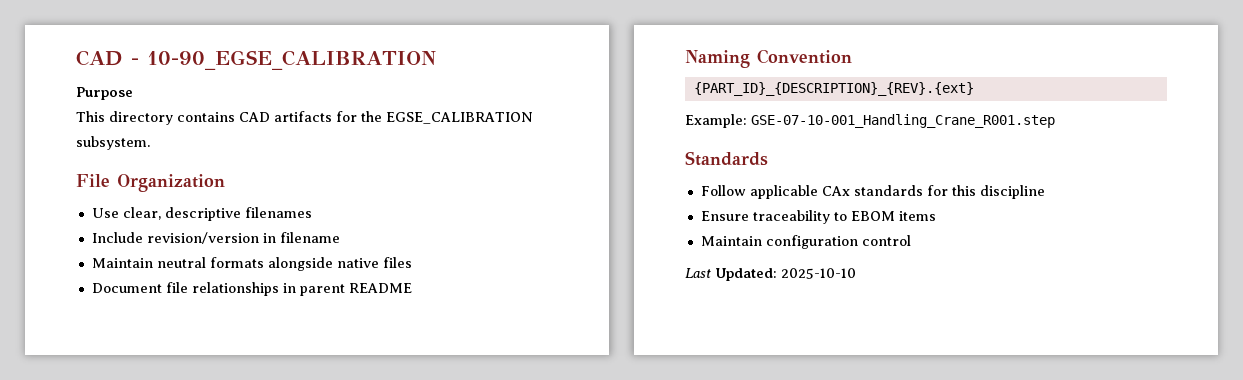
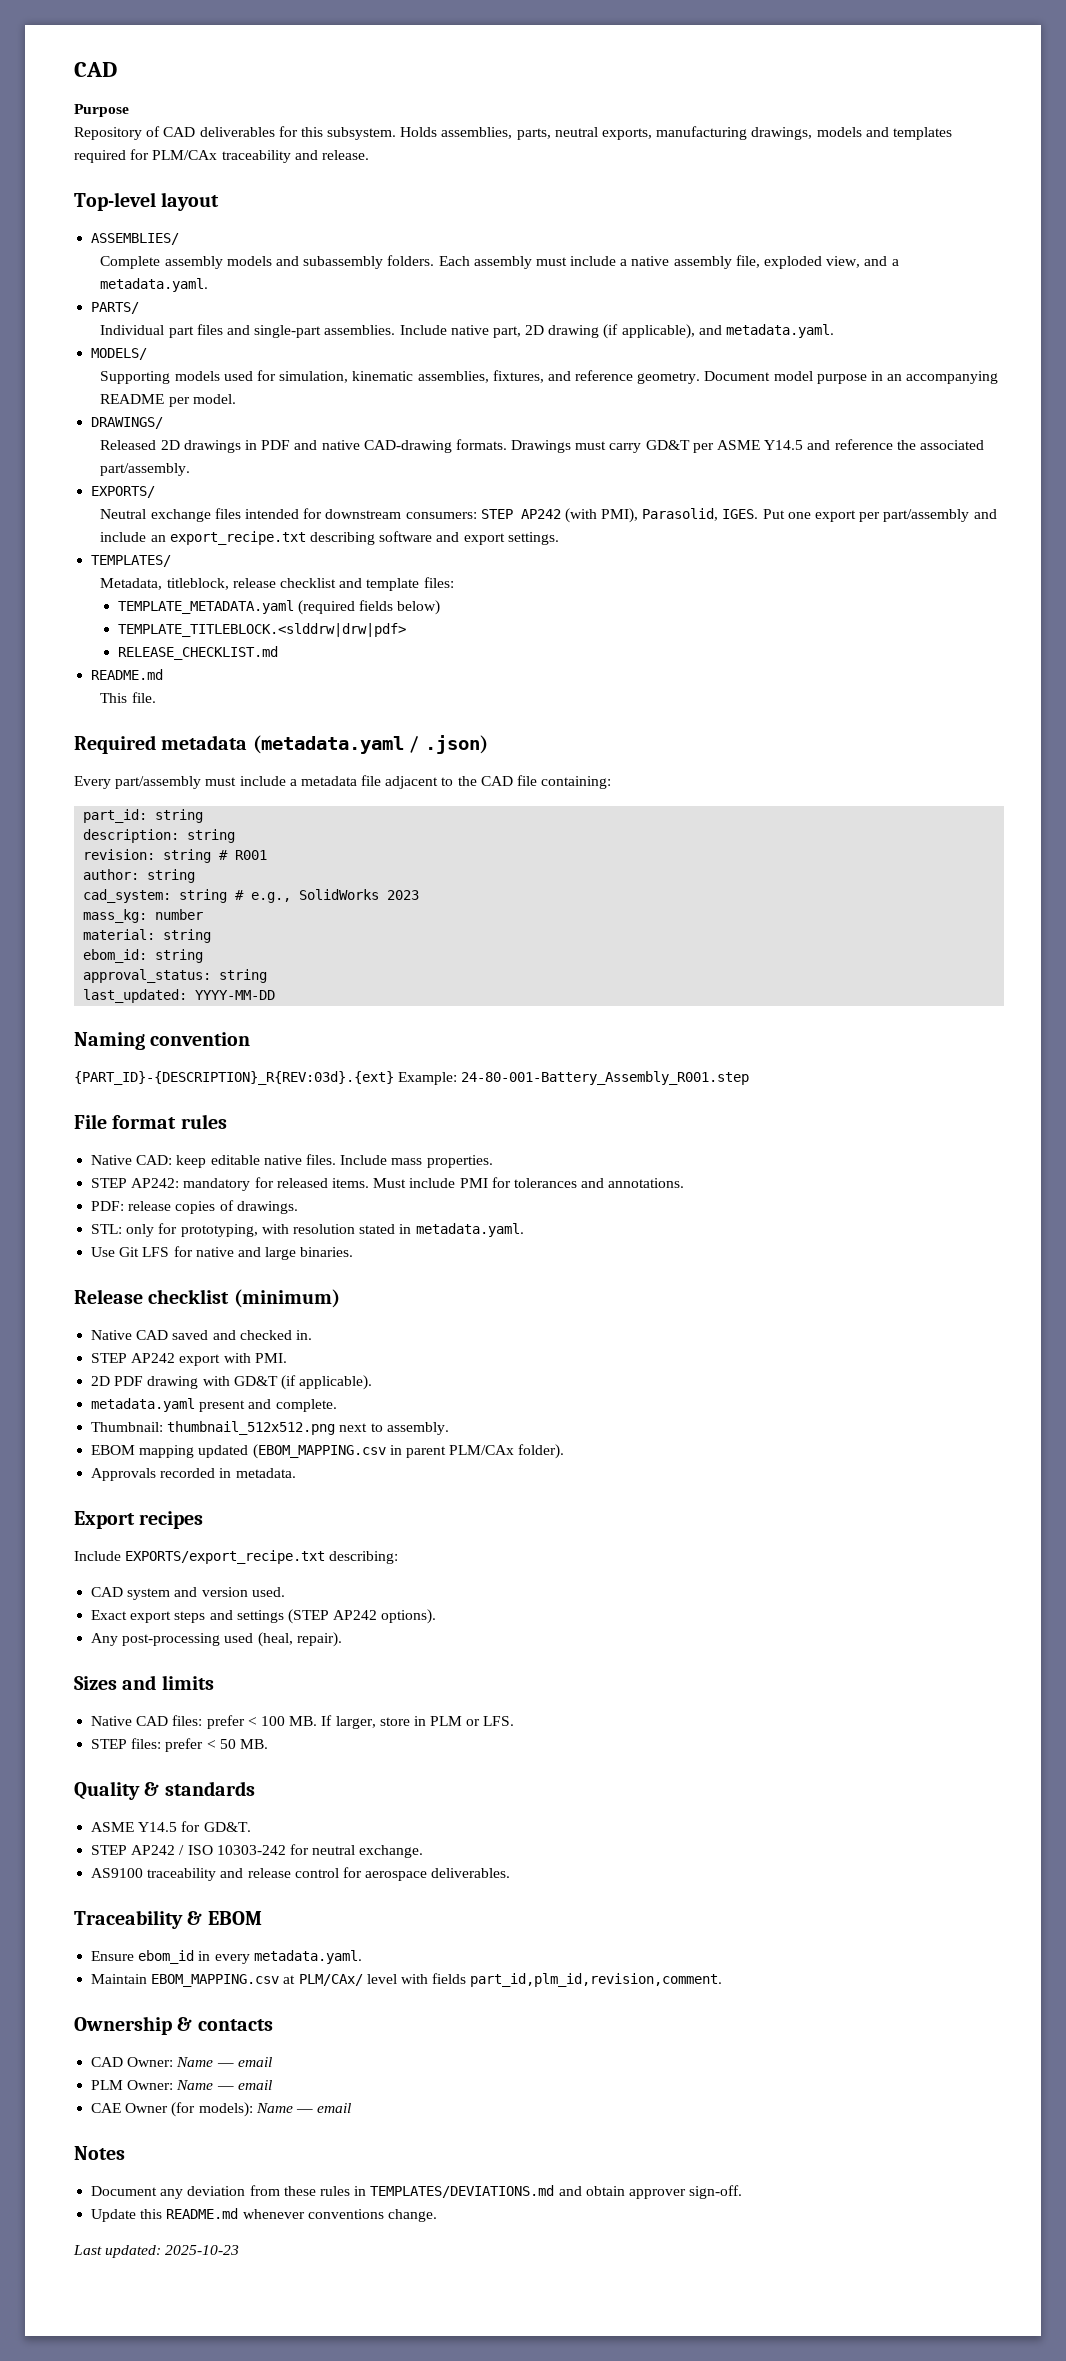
[76,50,436,70] CAD - 10-90_EGSE_CALIBRATION -> [74,62,117,77] CAD
[76,111,533,125] [76,136,150,150] [76,174,225,192] [91,207,312,221] [91,232,340,244] [91,257,412,271] [91,282,412,296] [685,49,852,68] [693,82,974,96] [685,114,1055,128] [685,151,768,166] [700,185,1045,199] [700,210,936,224] [700,235,911,249] This directory contains CAD artifacts for the EGSE_CALIBRATION subsystem. // File Organization // Use clear, descriptive filenames // Include revision/version in filename // Maintain neutral formats alongside native files // Document file relationships in parent README // Naming Convention // {PART_ID}_{DESCRIPTION}_{REV}.{ext} // Example: GSE-07-10-001_Handling_Crane_R001.step // Standards // Follow applicable CAx standards for this discipline // Ensure traceability to EBOM items // Maintain configuration control -> [74,126,952,140] [74,149,369,163] [74,192,220,211] [91,233,180,245] [100,255,899,269] [100,278,209,292] [91,302,140,314] [100,324,835,339] [91,348,148,360] [100,370,999,384] [100,394,236,407] [91,417,164,429] [100,439,984,453] [100,463,191,476] [91,486,156,498] [100,508,997,523] [100,531,559,545] [91,555,172,567] [100,577,454,591] [117,600,441,615] [117,623,406,637] [117,646,278,660] [91,669,164,680] [100,692,156,703] [74,735,488,754] [74,775,612,789] [83,809,204,823] [83,829,236,843] [83,849,268,863] [83,869,196,883] [83,889,420,903] [83,909,204,923] [83,929,212,943] [83,949,204,963] [83,969,268,983] [83,989,276,1003] [74,1032,251,1050] [74,1071,750,1085] [74,1114,227,1129] [91,1154,493,1168] [91,1177,685,1191] [91,1200,298,1214] [91,1223,524,1237] [91,1246,354,1260] [74,1289,340,1308] [91,1330,312,1340] [91,1353,287,1366] [91,1375,373,1390] [91,1398,337,1412] [91,1421,449,1435] [91,1444,565,1459] [91,1468,296,1481] [74,1511,204,1529] [74,1550,399,1564] [91,1587,285,1600] [91,1609,437,1624] [91,1632,342,1647] [74,1675,214,1690] [91,1715,515,1729] [91,1738,268,1752] [74,1781,255,1800] [91,1821,251,1832] [91,1844,424,1858] [91,1867,511,1881] [74,1910,262,1929] [91,1950,362,1964] [91,1973,723,1987] [74,2016,273,2035] [91,2057,272,2067] [91,2080,272,2090] [91,2102,352,2117] [74,2146,125,2160] [91,2185,743,2199] [91,2208,437,2222] Repository of CAD deliverables for this subsystem. Holds assemblies, parts, neutral exports, manufacturing drawings, models and templates required for PLM/CAx traceability and release. // Top-level layout // ASSEMBLIES/ // Complete assembly models and subassembly folders. Each assembly must include a native assembly file, exploded view, and a metadata.yaml. // PARTS/ // Individual part files and single-part assemblies. Include native part, 2D drawing (if applicable), and metadata.yaml. // MODELS/ // Supporting models used for simulation, kinematic assemblies, fixtures, and reference geometry. Document model purpose in an accompanying README per model. // DRAWINGS/ // Released 2D drawings in PDF and native CAD-drawing formats. Drawings must carry GD&T per ASME Y14.5 and reference the associated part/assembly. // EXPORTS/ // Neutral exchange files intended for downstream consumers: STEP AP242 (with PMI), Parasolid, IGES. Put one export per part/assembly and include an export_recipe.txt describing software and export settings. // TEMPLATES/ // Metadata, titleblock, release checklist and template files: // TEMPLATE_METADATA.yaml (required fields below) // TEMPLATE_TITLEBLOCK.<slddrw|drw|pdf> // RELEASE_CHECKLIST.md // README.md // This file. // Required metadata (metadata.yaml / .json) // Every part/assembly must include a metadata file adjacent to the CAD file containing: // part_id: string // description: string // revision: string # R001 // author: string // cad_system: string # e.g., SolidWorks 2023 // mass_kg: number // material: string // ebom_id: string // approval_status: string // last_updated: YYYY-MM-DD // Naming convention // {PART_ID}-{DESCRIPTION}_R{REV:03d}.{ext} Example: 24-80-001-Battery_Assembly_R001.step // File format rules // Native CAD: keep editable native files. Include mass properties. // STEP AP242: mandatory for released items. Must include PMI for tolerances and annotations. // PDF: release copies of drawings. // STL: only for prototyping, with resolution stated in metadata.yaml. // Use Git LFS for native and large binaries. // Release checklist (minimum) // Native CAD saved and checked in. // STEP AP242 export with PMI. // 2D PDF drawing with GD&T (if applicable). // metadata.yaml present and complete. // Thumbnail: thumbnail_512x512.png next to assembly. // EBOM mapping updated (EBOM_MAPPING.csv in parent PLM/CAx folder). // Approvals recorded in metadata. // Export recipes // Include EXPORTS/export_recipe.txt describing: // CAD system and version used. // Exact export steps and settings (STEP AP242 options). // Any post-processing used (heal, repair). // Sizes and limits // Native CAD files: prefer < 100 MB. If larger, store in PLM or LFS. // STEP files: prefer < 50 MB. // Quality & standards // ASME Y14.5 for GD&T. // STEP AP242 / ISO 10303-242 for neutral exchange. // AS9100 traceability and release control for aerospace deliverables. // Traceability & EBOM // Ensure ebom_id in every metadata.yaml. // Maintain EBOM_MAPPING.csv at PLM/CAx/ level with fields part_id,plm_id,revision,comment. // Ownership & contacts // CAD Owner: Name — email // PLM Owner: Name — email // CAE Owner (for models): Name — email // Notes // Document any deviation from these rules in TEMPLATES/DEVIATIONS.md and obtain approver sign-off. // Update this README.md whenever conventions change.
[715,268,856,281] Updated: 2025-10-10 -> [105,2245,240,2258] updated: 2025-10-23

